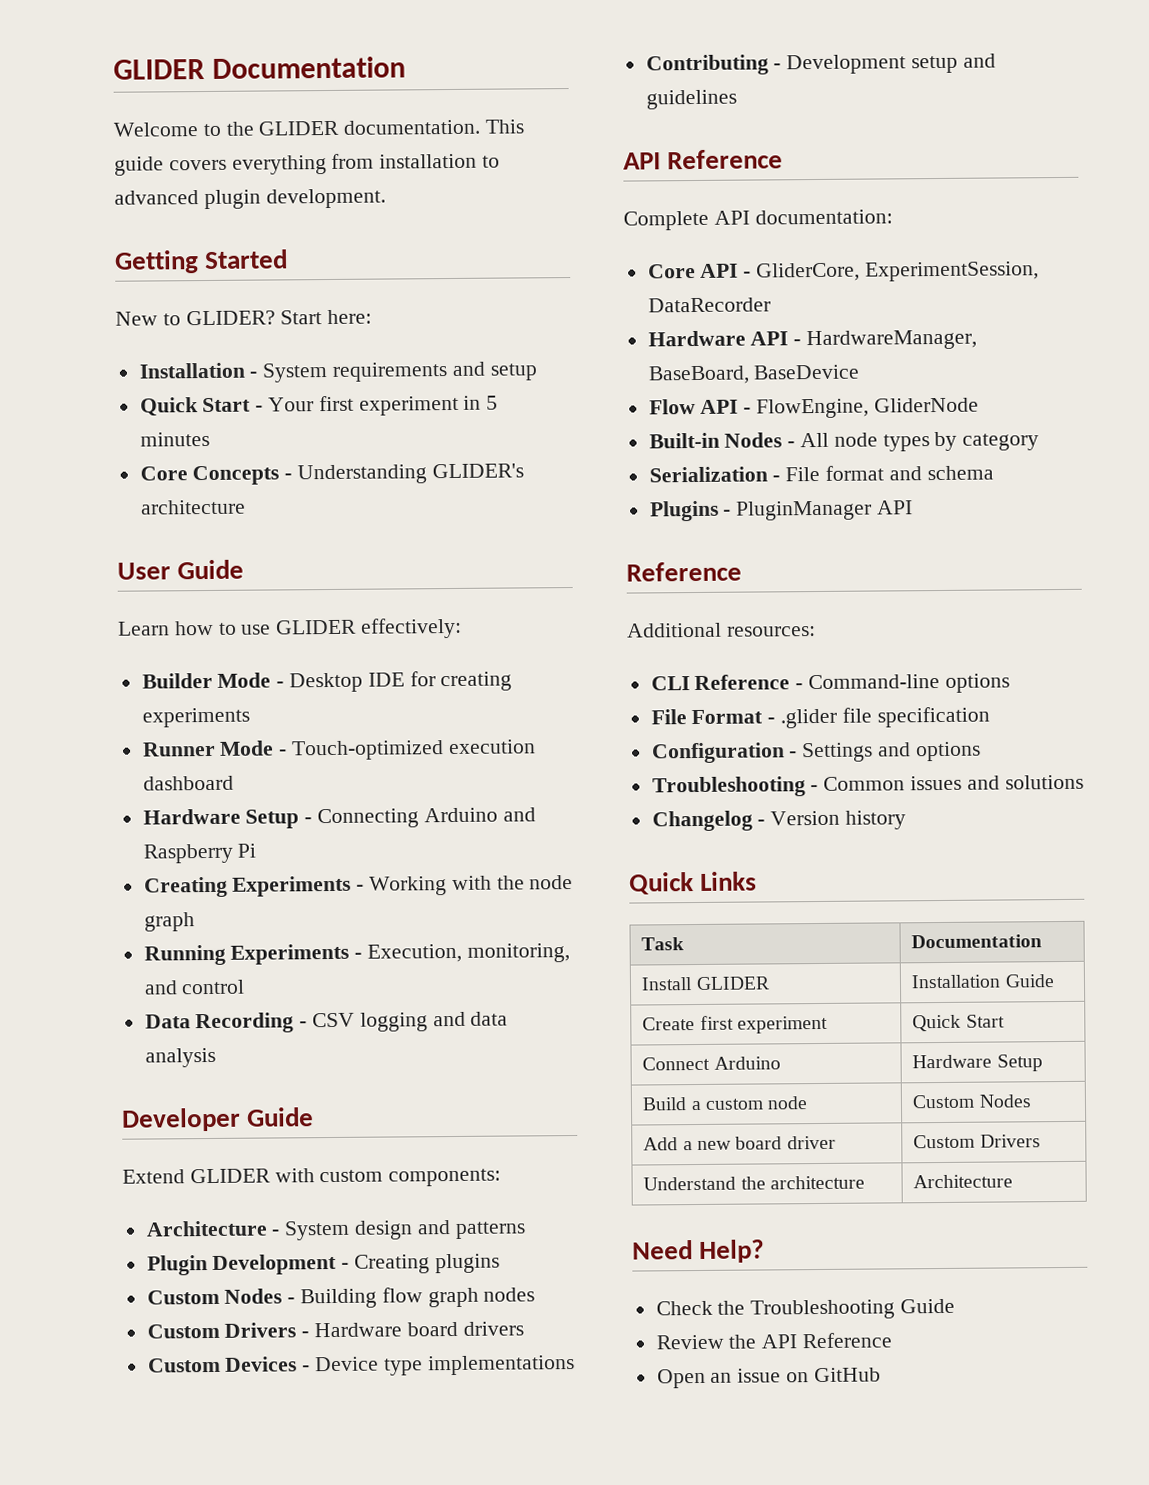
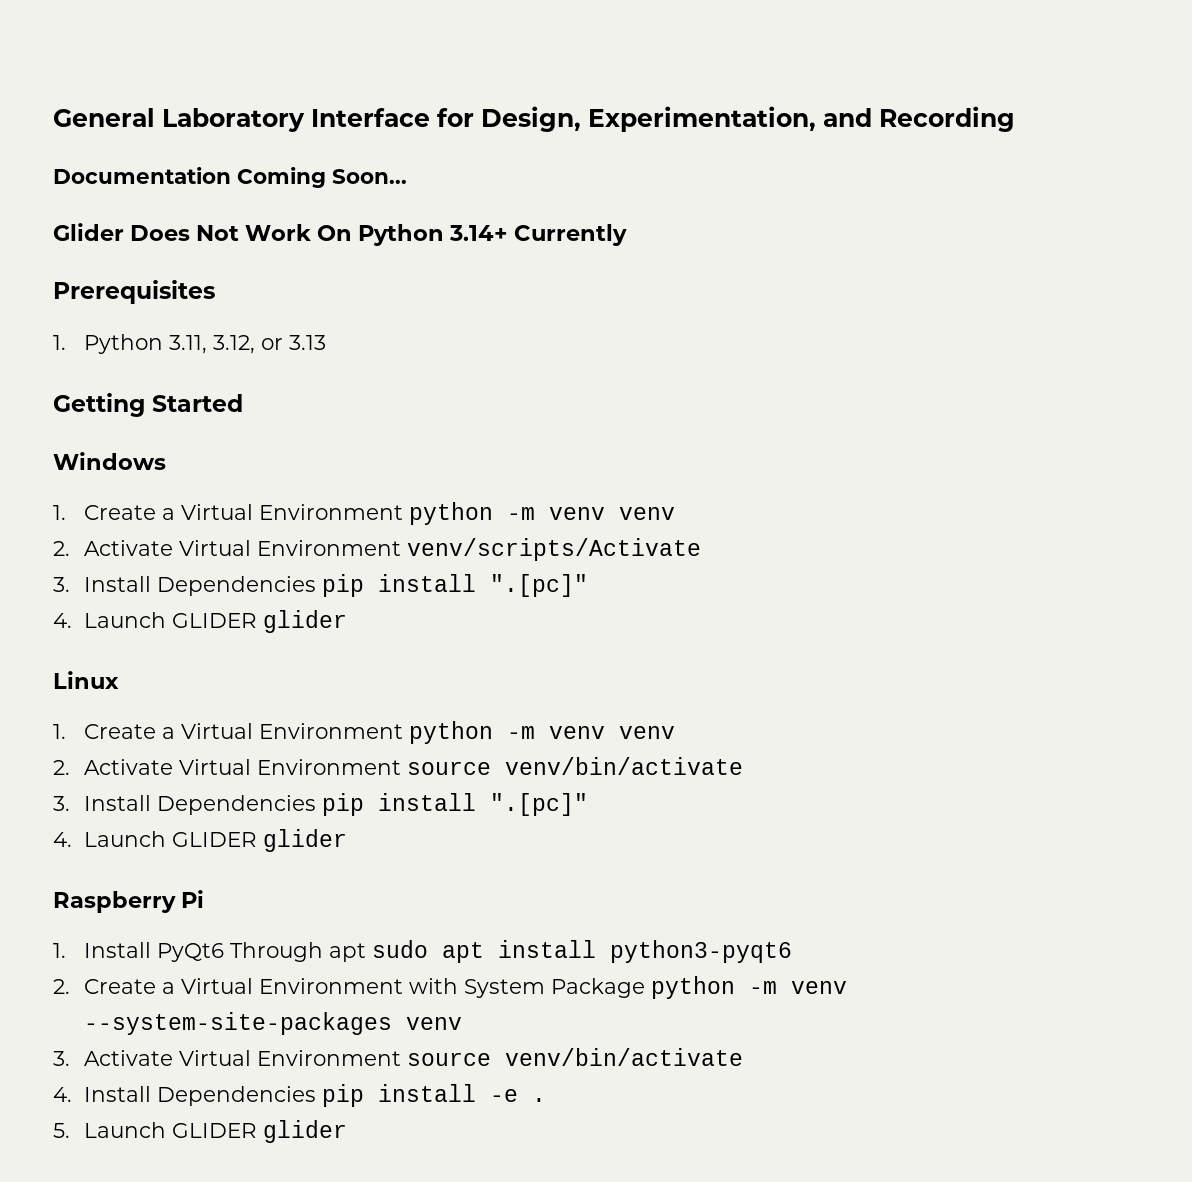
[113,56,407,80] [113,119,526,137] [114,153,501,176] [114,188,386,210] [114,249,289,274] [115,309,373,326] [138,361,538,383] [139,395,499,417] [139,431,210,447] [139,463,524,486] [140,499,246,515] [117,559,245,580] [117,617,463,639] [141,671,513,693] [141,707,250,728] [141,739,536,761] [142,775,234,791] [142,807,536,829] [142,843,257,864] [143,875,574,898] [143,912,195,932] [143,943,570,966] [143,979,246,995] [144,1011,509,1034] [144,1047,216,1068] [121,1107,315,1132] [122,1168,502,1187] [145,1220,526,1241] [146,1253,500,1276] [146,1287,536,1309] [146,1321,524,1339] [147,1355,575,1376] [645,53,996,76] [645,89,737,110] [623,149,784,170] [623,209,893,231] [647,261,1039,282] [647,297,771,313] [647,329,978,351] [647,364,861,385] [648,397,979,419] [648,431,1040,452] [648,465,994,483] [649,500,914,522] [626,561,742,582] [627,622,816,638] [650,673,1010,693] [650,706,990,729] [651,741,981,764] [651,774,1084,798] [651,810,907,832] [629,871,758,895] [641,937,685,951] [911,934,1043,949] [641,976,770,991] [911,974,1055,989] [642,1015,829,1034] [912,1014,1005,1032] [642,1056,781,1071] [912,1054,1043,1072] [642,1096,809,1111] [912,1094,1032,1109] [643,1135,836,1151] [913,1134,1041,1149] [643,1175,866,1191] [913,1174,1014,1189] [632,1239,766,1263] [655,1298,956,1320] [655,1332,893,1350] [656,1367,881,1389] GLIDER Documentation // Welcome to the GLIDER documentation. This guide covers everything from installation to advanced plugin development. // Getting Started // New to GLIDER? Start here: // Installation - System requirements and setup // Quick Start - Your first experiment in 5 minutes // Core Concepts - Understanding GLIDER's architecture // User Guide // Learn how to use GLIDER effectively: // Builder Mode - Desktop IDE for creating experiments // Runner Mode - Touch-optimized execution dashboard // Hardware Setup - Connecting Arduino and Raspberry Pi // Creating Experiments - Working with the node graph // Running Experiments - Execution, monitoring, and control // Data Recording - CSV logging and data analysis // Developer Guide // Extend GLIDER with custom components: // Architecture - System design and patterns // Plugin Development - Creating plugins // Custom Nodes - Building flow graph nodes // Custom Drivers - Hardware board drivers // Custom Devices - Device type implementations // Contributing - Development setup and guidelines // API Reference // Complete API documentation: // Core API - GliderCore, ExperimentSession, DataRecorder // Hardware API - HardwareManager, BaseBoard, BaseDevice // Flow API - FlowEngine, GliderNode // Built-in Nodes - All node types by category // Serialization - File format and schema // Plugins - PluginManager API // Reference // Additional resources: // CLI Reference - Command-line options // File Format - .glider file specification // Configuration - Settings and options // Troubleshooting - Common issues and solutions // Changelog - Version history // Quick Links // Task | Documentation // Install GLIDER | Installation Guide // Create first experiment | Quick Start // Connect Arduino | Hardware Setup // Build a custom node | Custom Nodes // Add a new board driver | Custom Drivers // Understand the architecture | Architecture // Need Help? // Check the Troubleshooting Guide // Review the API Reference // Open an issue on GitHub -> [53,106,1015,132] [53,167,407,188] [53,223,627,246] [53,280,215,304] [53,334,326,354] [53,393,243,417] [53,452,166,470] [53,502,675,525] [53,538,701,561] [53,574,588,597] [53,610,347,633] [53,671,119,689] [53,721,675,744] [53,757,743,775] [53,793,588,816] [53,829,347,852] [53,890,205,913] [53,940,792,963] [53,976,847,999] [83,1012,462,1035] [53,1048,743,1066] [53,1084,546,1107] [53,1120,347,1143] General Laboratory Interface for Design, Experimentation, and Recording // Documentation Coming Soon... // Glider Does Not Work On Python 3.14+ Currently // Prerequisites // 1. Python 3.11, 3.12, or 3.13 // Getting Started // Windows // 1. Create a Virtual Environment python -m venv venv // 2. Activate Virtual Environment venv/scripts/Activate // 3. Install Dependencies pip install ".[pc]" // 4. Launch GLIDER glider // Linux // 1. Create a Virtual Environment python -m venv venv // 2. Activate Virtual Environment source venv/bin/activate // 3. Install Dependencies pip install ".[pc]" // 4. Launch GLIDER glider // Raspberry Pi // 1. Install PyQt6 Through apt sudo apt install python3-pyqt6 // 2. Create a Virtual Environment with System Package python -m venv --system-site-packages venv // 3. Activate Virtual Environment source venv/bin/activate // 4. Install Dependencies pip install -e . // 5. Launch GLIDER glider

